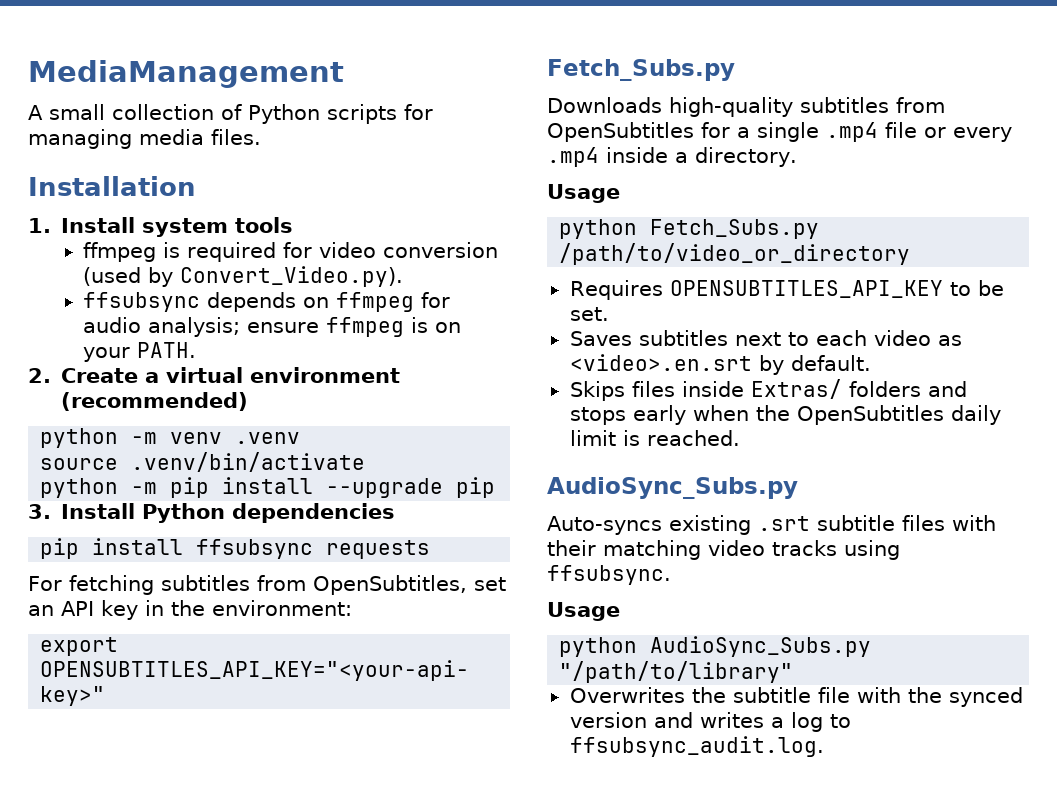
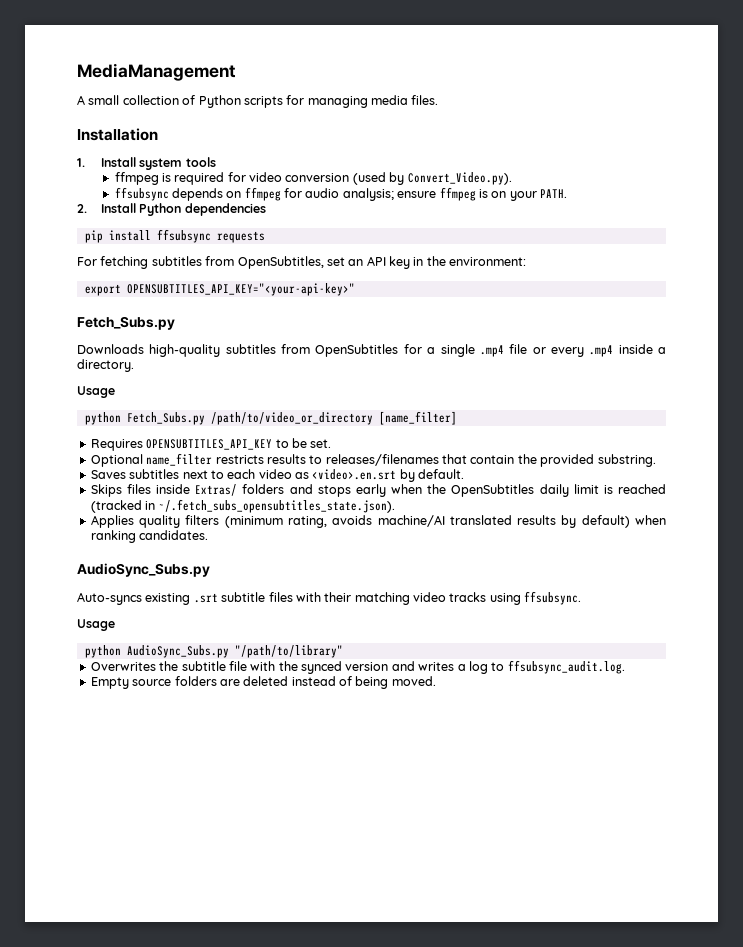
[61,367,401,383] [61,392,249,411] [40,428,301,448] [40,452,366,472] [40,477,496,498] [28,504,51,519] Create a virtual environment (recommended) // python -m venv .venv // source .venv/bin/activate // python -m pip install --upgrade pip // 3. -> (87, 208) none
(911, 254) none -> [378,411,457,425] [name_filter]
(609, 314) none -> [90,453,656,467] // Optional name_filter restricts results to releases/filenames that contain the provided substring.
[646,430,740,446] reached. -> [618,484,666,494] [90,499,395,513] [90,515,666,528] [90,530,209,543] reached (tracked in ~/.fetch_subs_opensubtitles_state.json). // Applies quality filters (minimum rating, avoids machine/AI translated results by default) when ranking candidates.
(824, 746) none -> [90,676,436,689] // Empty source folders are deleted instead of being moved.

